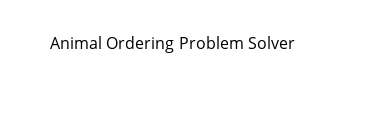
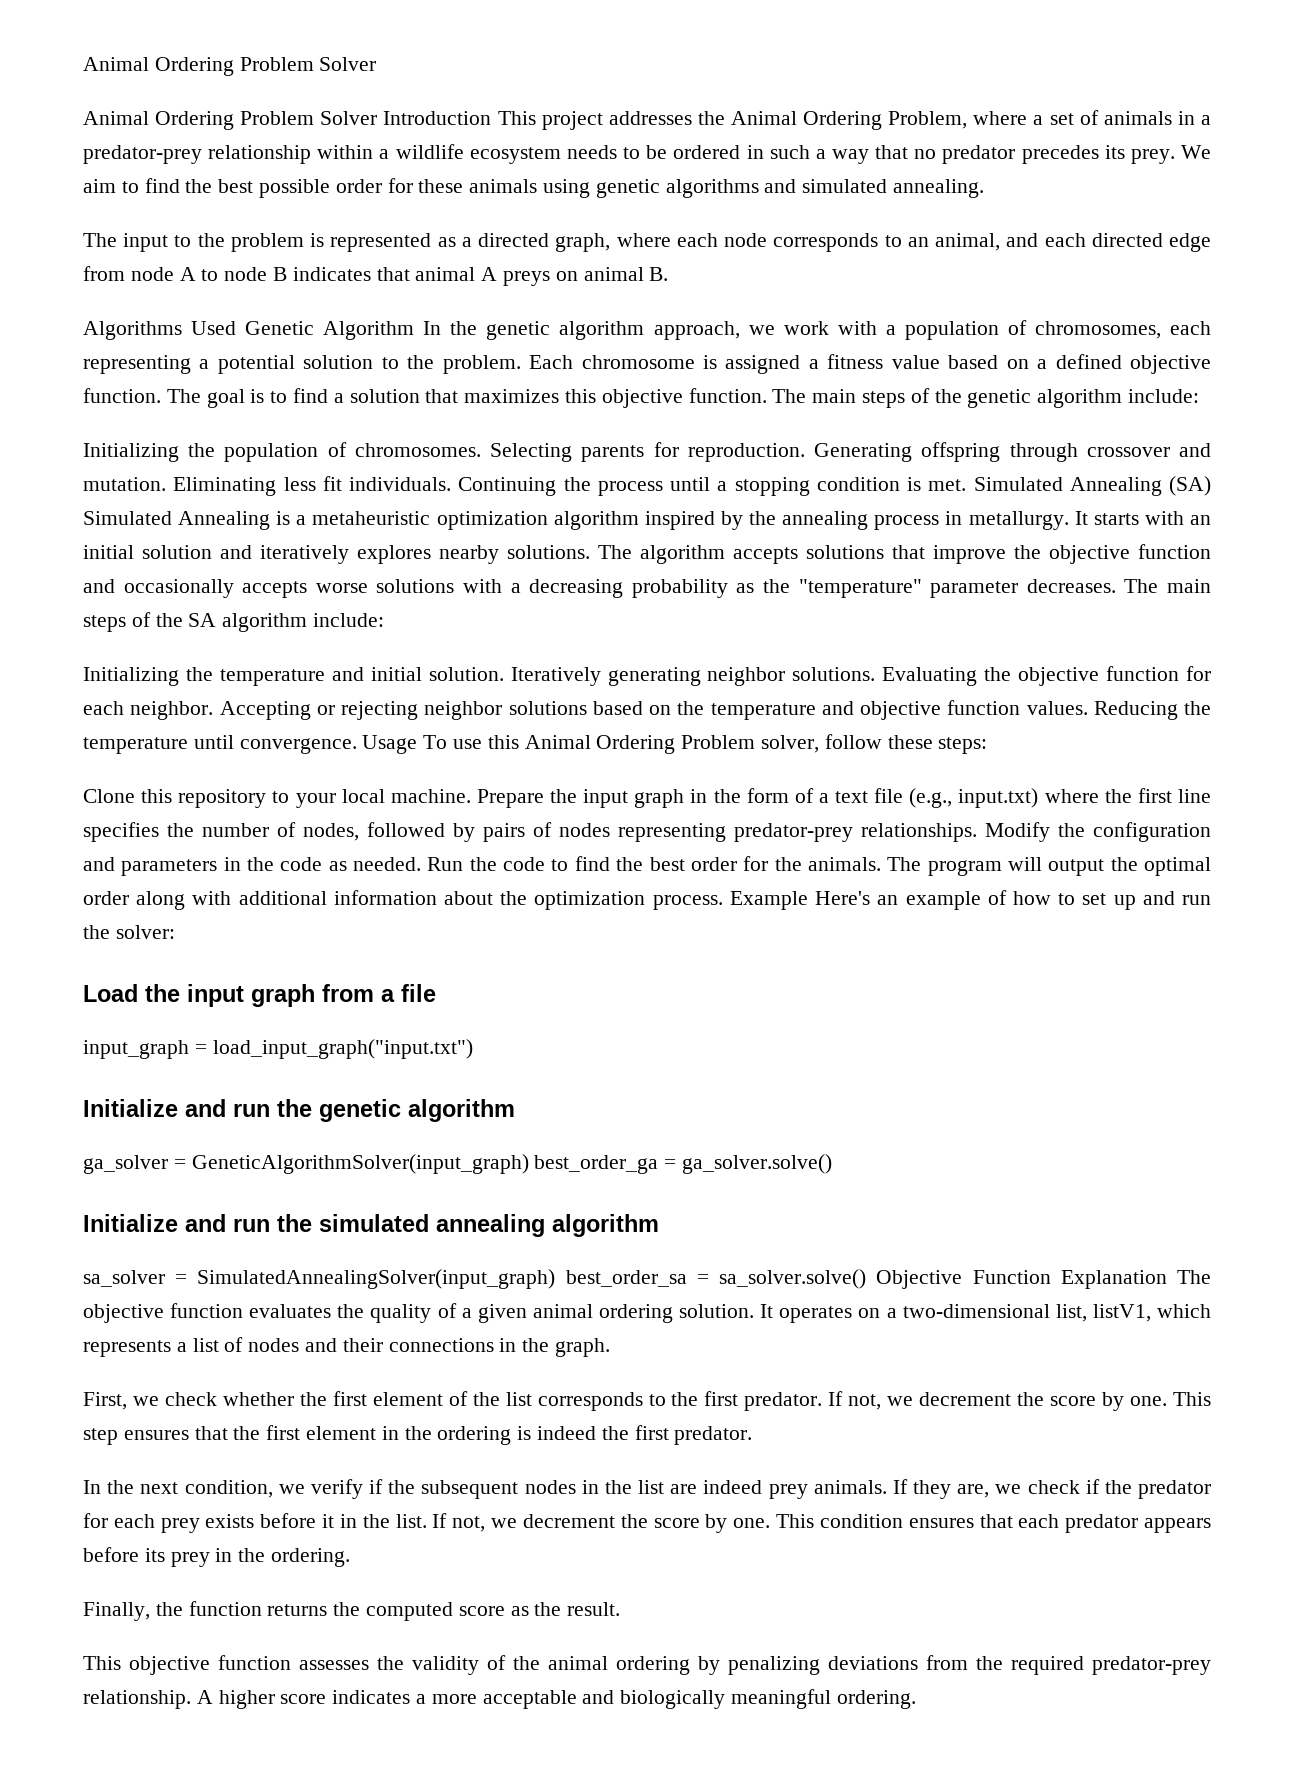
[50,36,295,53] Animal Ordering Problem Solver -> [83,57,377,76] [83,110,1211,130] [83,144,1211,164] [83,178,985,198] [83,233,1211,252] [83,266,669,286] [83,320,1211,340] [83,354,1211,374] [83,388,1200,408] [83,442,1211,462] [83,476,1211,496] [83,511,1211,530] [83,544,1211,564] [83,579,1211,598] [83,612,385,632] [83,666,1212,686] [83,700,1211,720] [83,734,988,754] [83,788,1212,808] [83,822,1211,842] [83,856,1211,876] [83,890,1211,910] [83,925,175,939] [83,984,436,1007] [83,1039,473,1059] [83,1099,515,1122] [83,1154,833,1174] [83,1214,659,1237] [83,1269,1211,1289] [83,1303,1211,1323] [83,1337,611,1357] [83,1391,1211,1411] [83,1425,753,1445] [83,1479,1211,1499] [83,1513,1212,1533] [83,1547,351,1567] [83,1601,621,1621] [83,1655,1211,1675] [83,1689,916,1709] Animal Ordering Problem Solver // Animal Ordering Problem Solver Introduction This project addresses the Animal Ordering Problem, where a set of animals in a predator-prey relationship within a wildlife ecosystem needs to be ordered in such a way that no predator precedes its prey. We aim to find the best possible order for these animals using genetic algorithms and simulated annealing. // The input to the problem is represented as a directed graph, where each node corresponds to an animal, and each directed edge from node A to node B indicates that animal A preys on animal B. // Algorithms Used Genetic Algorithm In the genetic algorithm approach, we work with a population of chromosomes, each representing a potential solution to the problem. Each chromosome is assigned a fitness value based on a defined objective function. The goal is to find a solution that maximizes this objective function. The main steps of the genetic algorithm include: // Initializing the population of chromosomes. Selecting parents for reproduction. Generating offspring through crossover and mutation. Eliminating less fit individuals. Continuing the process until a stopping condition is met. Simulated Annealing (SA) Simulated Annealing is a metaheuristic optimization algorithm inspired by the annealing process in metallurgy. It starts with an initial solution and iteratively explores nearby solutions. The algorithm accepts solutions that improve the objective function and occasionally accepts worse solutions with a decreasing probability as the "temperature" parameter decreases. The main steps of the SA algorithm include: // Initializing the temperature and initial solution. Iteratively generating neighbor solutions. Evaluating the objective function for each neighbor. Accepting or rejecting neighbor solutions based on the temperature and objective function values. Reducing the temperature until convergence. Usage To use this Animal Ordering Problem solver, follow these steps: // Clone this repository to your local machine. Prepare the input graph in the form of a text file (e.g., input.txt) where the first line specifies the number of nodes, followed by pairs of nodes representing predator-prey relationships. Modify the configuration and parameters in the code as needed. Run the code to find the best order for the animals. The program will output the optimal order along with additional information about the optimization process. Example Here's an example of how to set up and run the solver: // Load the input graph from a file // input_graph = load_input_graph("input.txt") // Initialize and run the genetic algorithm // ga_solver = GeneticAlgorithmSolver(input_graph) best_order_ga = ga_solver.solve() // Initialize and run the simulated annealing algorithm // sa_solver = SimulatedAnnealingSolver(input_graph) best_order_sa = sa_solver.solve() Objective Function Explanation The objective function evaluates the quality of a given animal ordering solution. It operates on a two-dimensional list, listV1, which represents a list of nodes and their connections in the graph. // First, we check whether the first element of the list corresponds to the first predator. If not, we decrement the score by one. This step ensures that the first element in the ordering is indeed the first predator. // In the next condition, we verify if the subsequent nodes in the list are indeed prey animals. If they are, we check if the predator for each prey exists before it in the list. If not, we decrement the score by one. This condition ensures that each predator appears before its prey in the ordering. // Finally, the function returns the computed score as the result. // This objective function assesses the validity of the animal ordering by penalizing deviations from the required predator-prey relationship. A higher score indicates a more acceptable and biologically meaningful ordering.

